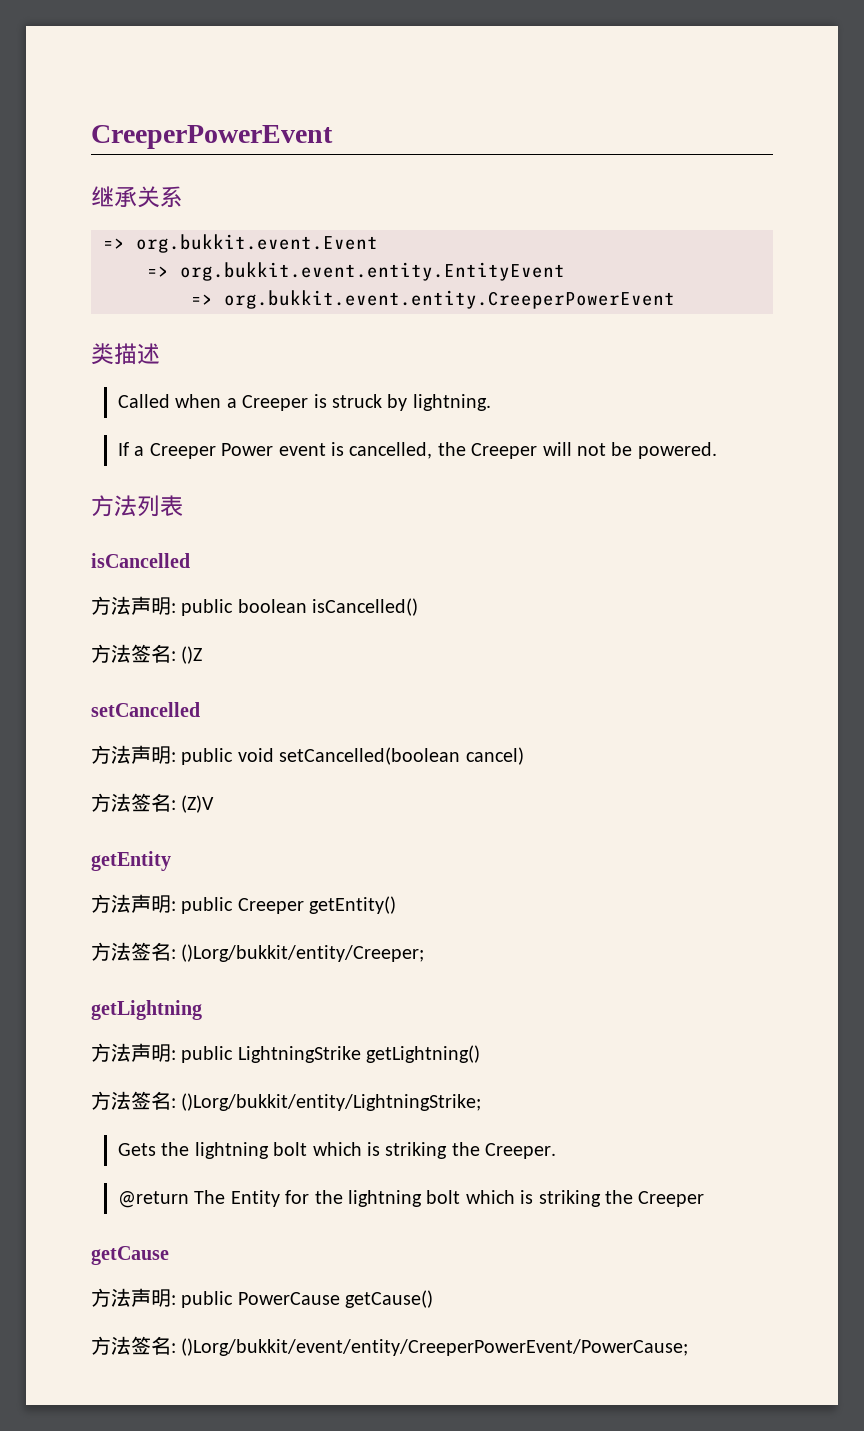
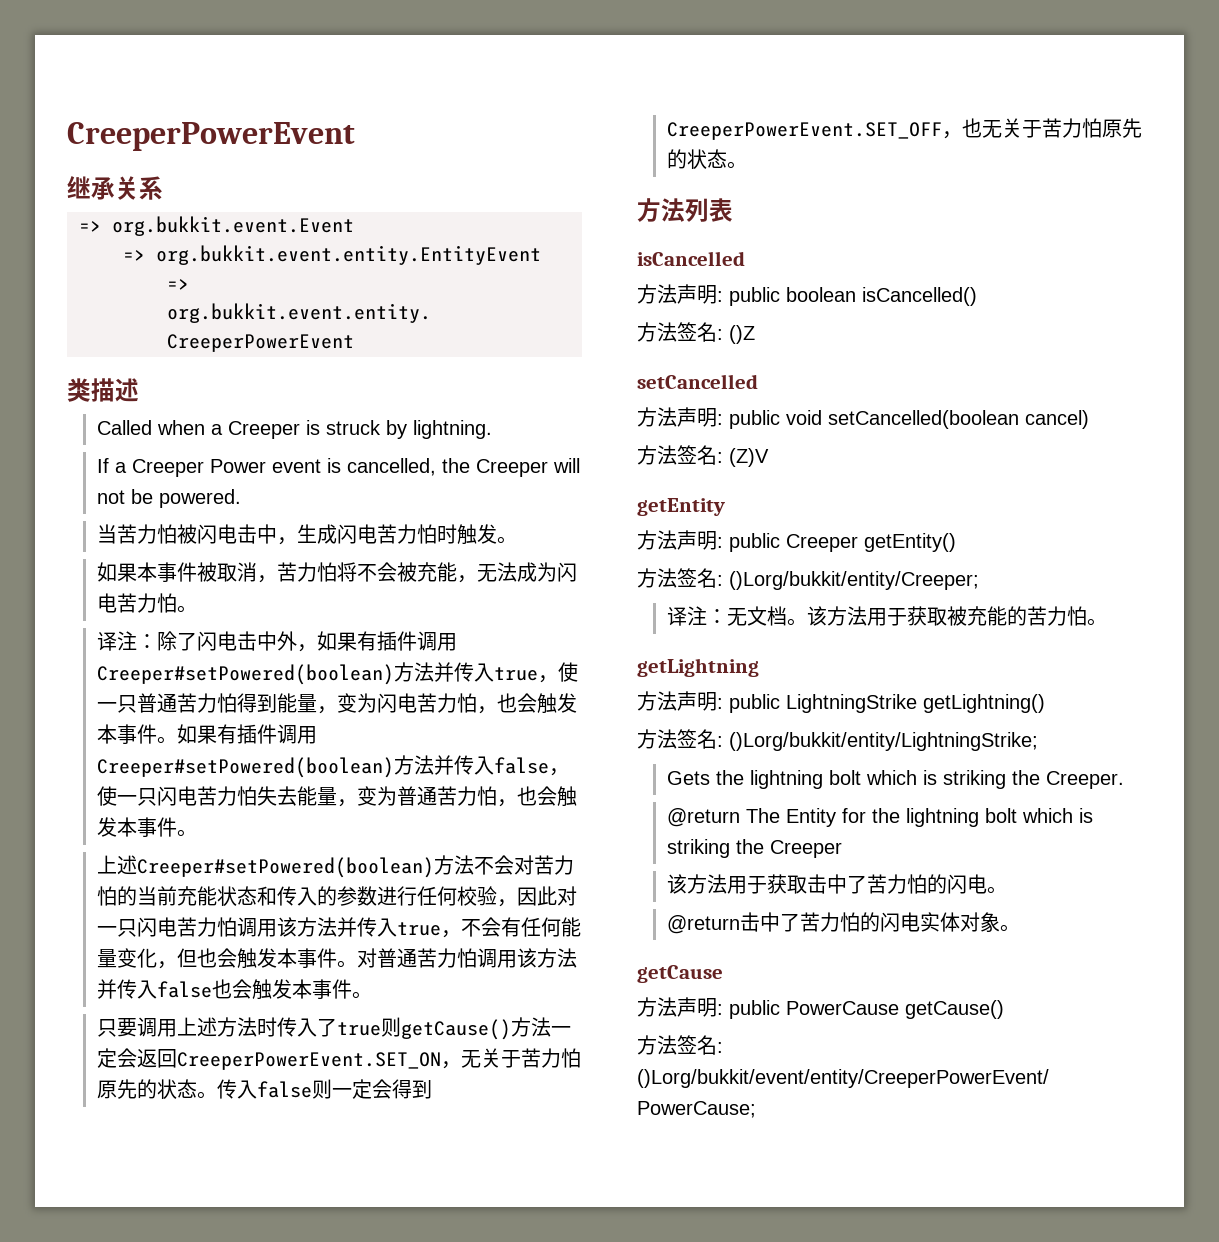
(717, 450) none -> [96,524,517,545] [96,562,577,583] [96,593,197,613] [96,631,457,652] [96,662,578,685] [96,693,577,714] [96,724,317,744] [96,755,569,778] [96,786,577,807] [96,817,197,837] [96,855,574,878] [96,886,577,907] [96,917,581,938] [96,948,577,969] [96,979,372,1000] [96,1017,571,1040] [96,1048,581,1070] [96,1079,432,1099] [666,118,1142,140] [666,149,747,169] // 当苦力怕被闪电击中，生成闪电苦力怕时触发。 // 如果本事件被取消，苦力怕将不会被充能，无法成为闪电苦力怕。 // 译注：除了闪电击中外，如果有插件调用Creeper#setPowered(boolean)方法并传入true，使一只普通苦力怕得到能量，变为闪电苦力怕，也会触发本事件。如果有插件调用Creeper#setPowered(boolean)方法并传入false，使一只闪电苦力怕失去能量，变为普通苦力怕，也会触发本事件。 // 上述Creeper#setPowered(boolean)方法不会对苦力怕的当前充能状态和传入的参数进行任何校验，因此对一只闪电苦力怕调用该方法并传入true，不会有任何能量变化，但也会触发本事件。对普通苦力怕调用该方法并传入false也会触发本事件。 // 只要调用上述方法时传入了true则getCause()方法一定会返回CreeperPowerEvent.SET_ON，无关于苦力怕原先的状态。传入false则一定会得到CreeperPowerEvent.SET_OFF，也无关于苦力怕原先的状态。
(425, 953) none -> [666,606,1107,626] // 译注：无文档。该方法用于获取被充能的苦力怕。
(705, 1199) none -> [666,874,1007,894] [666,912,1020,934] // 该方法用于获取击中了苦力怕的闪电。 // @return击中了苦力怕的闪电实体对象。

